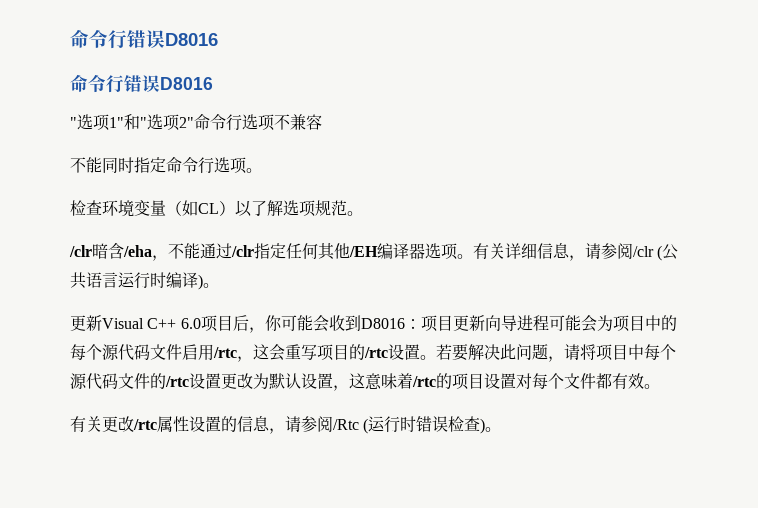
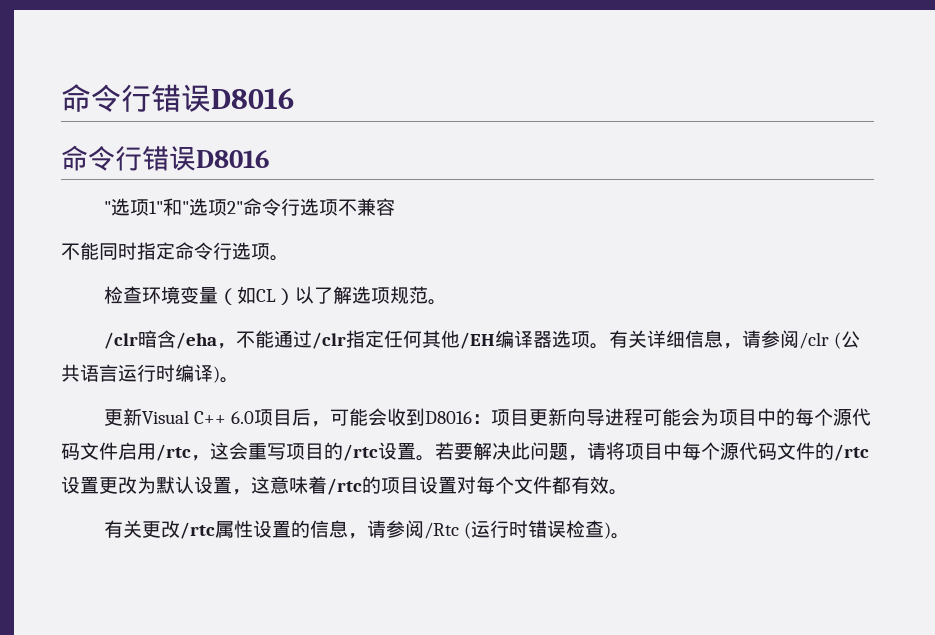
[264,315,282,331] 你 -> (331, 424) none

